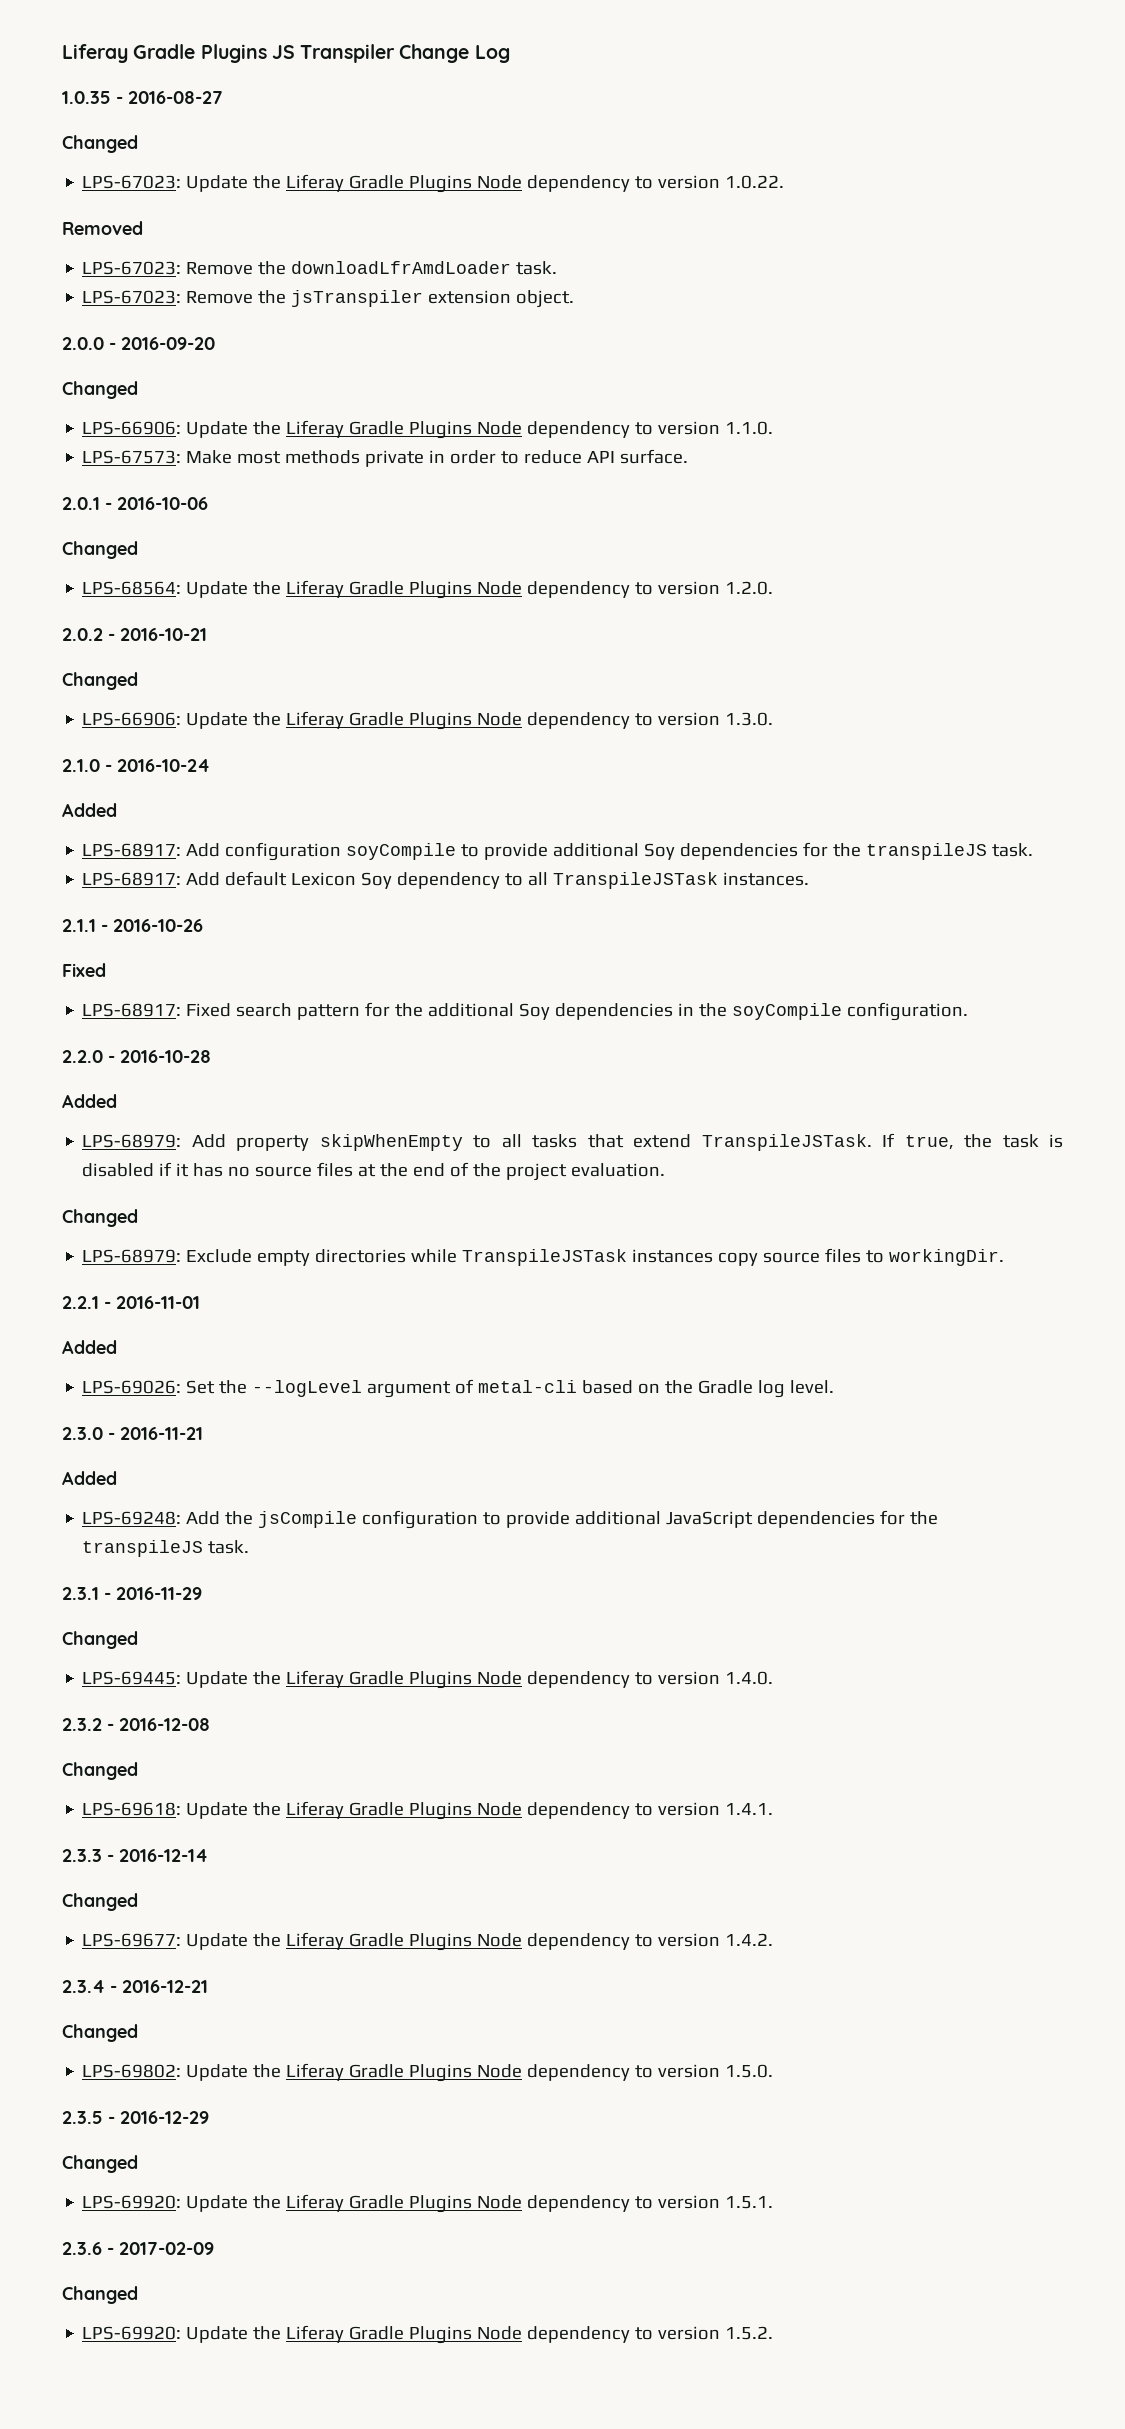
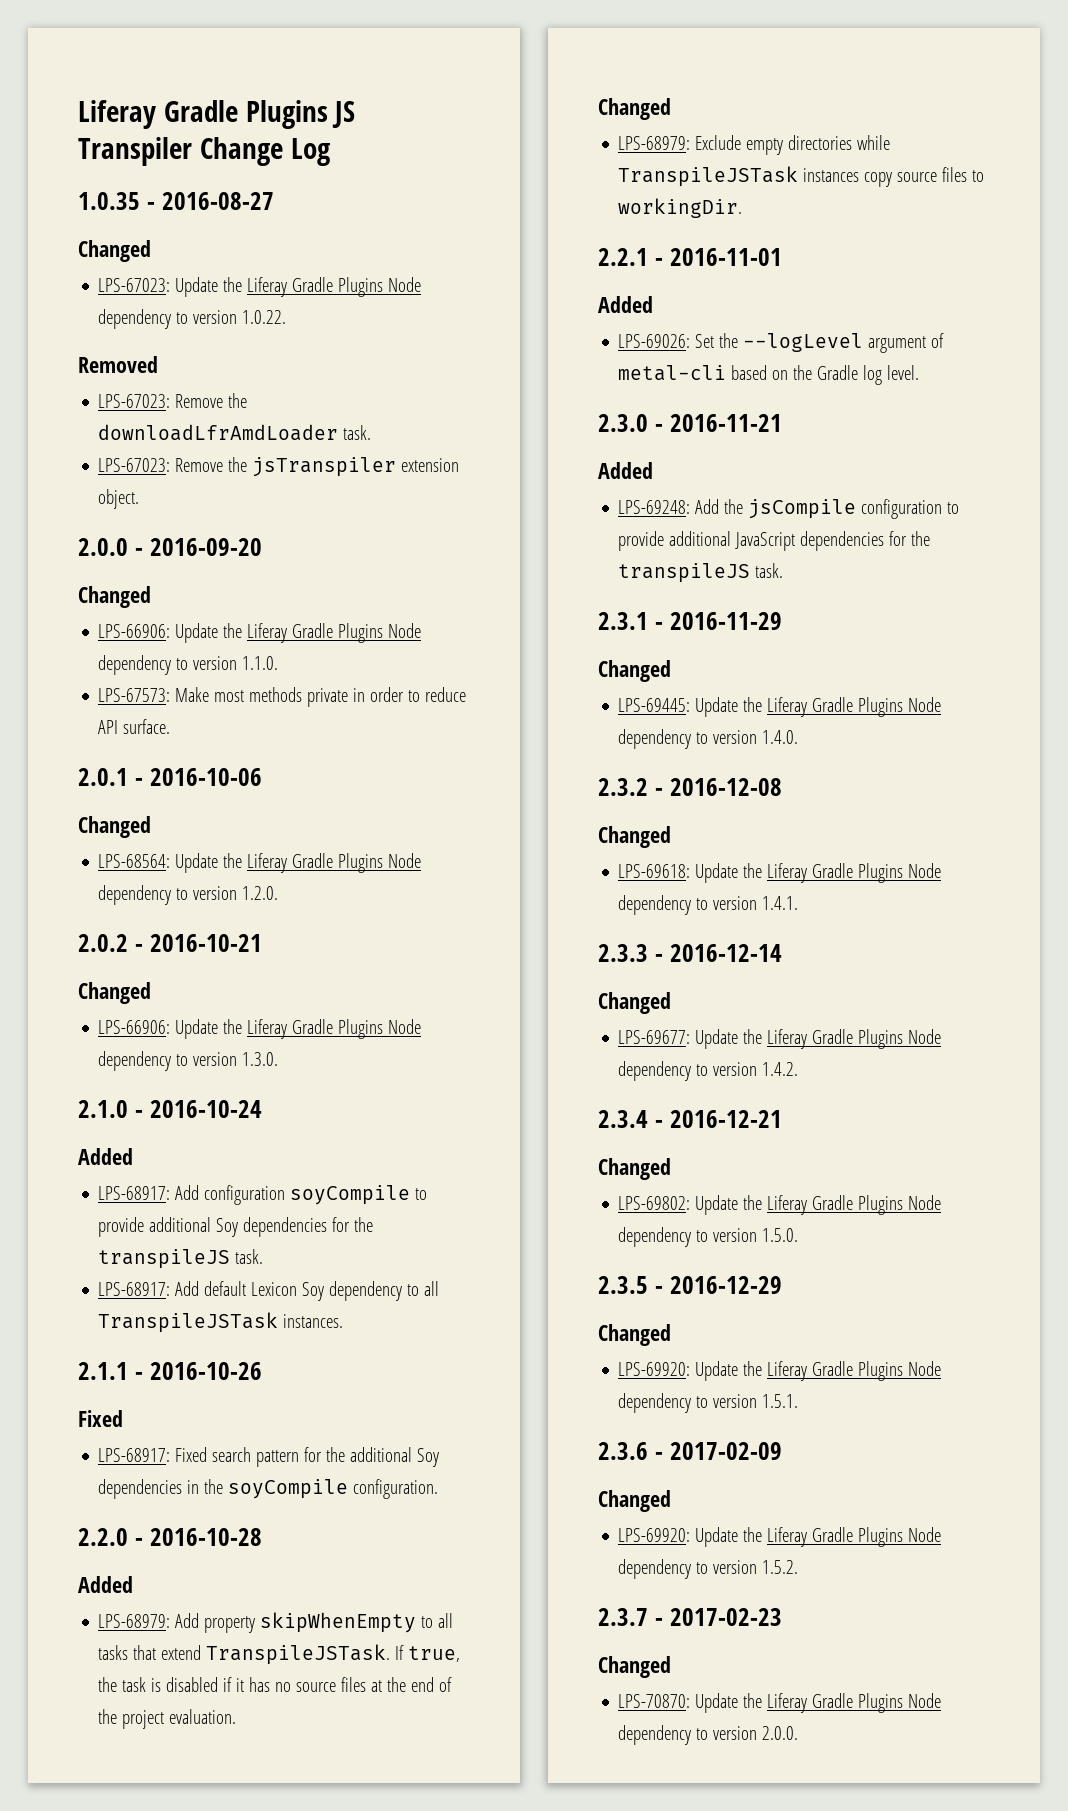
(774, 2333) none -> [598,1608,782,1626] [598,1656,671,1678] [618,1693,942,1713] [618,1725,799,1745] // 2.3.7 - 2017-02-23 // Changed // LPS-70870: Update the Liferay Gradle Plugins Node dependency to version 2.0.0.

